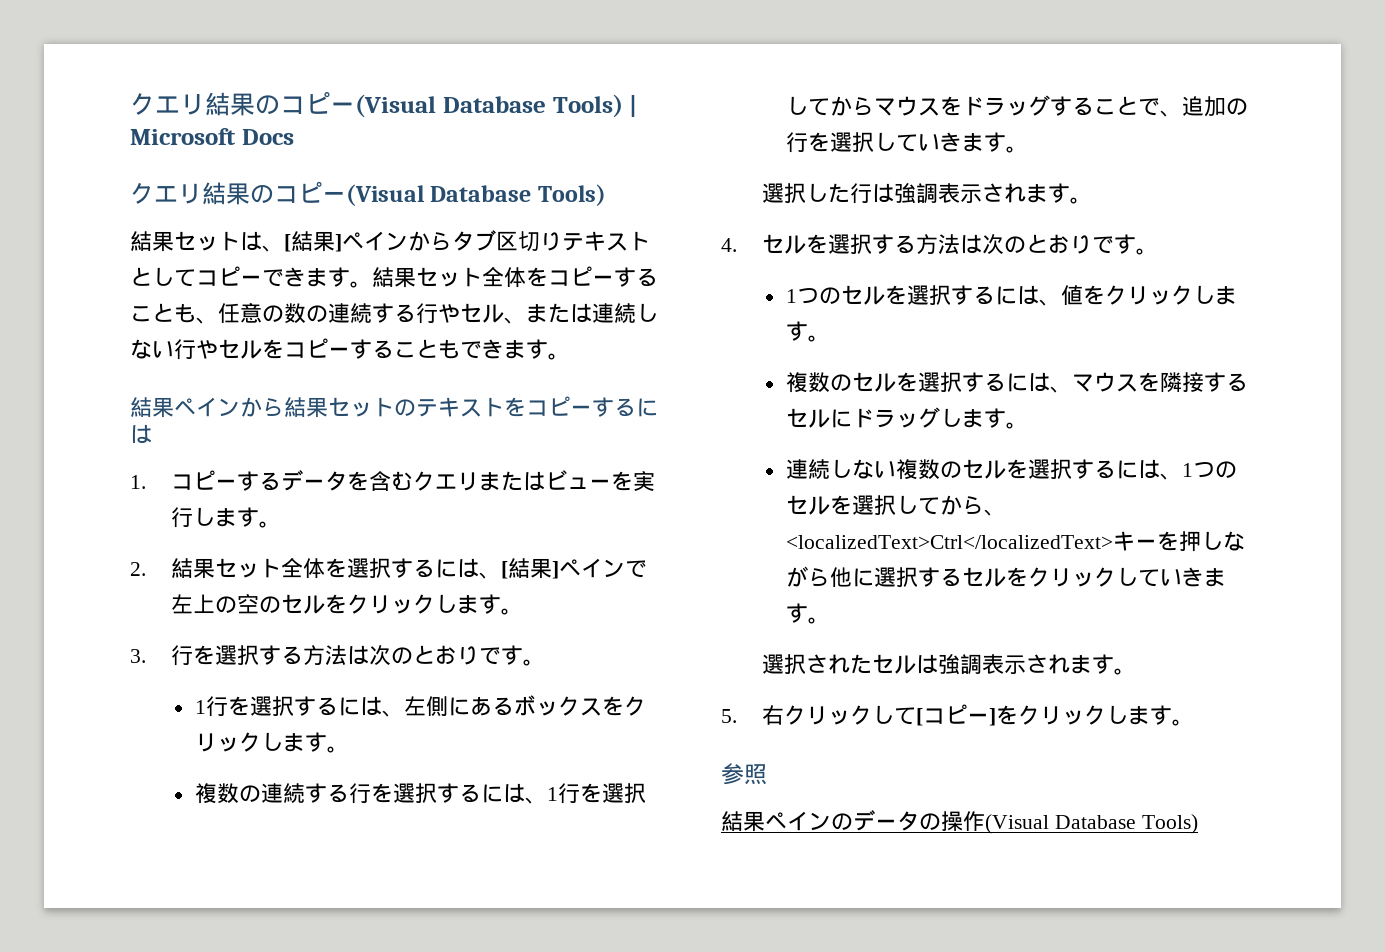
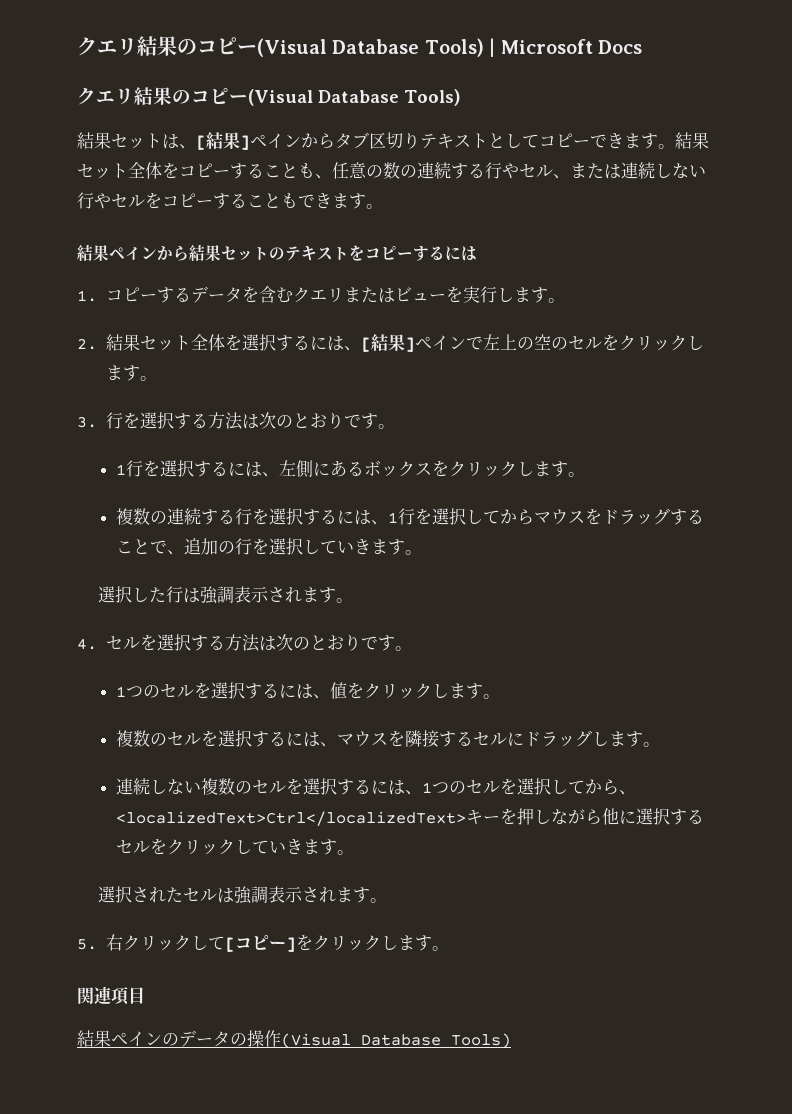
[721,763,767,785] 参照 -> [77,986,145,1005] 関連項目

